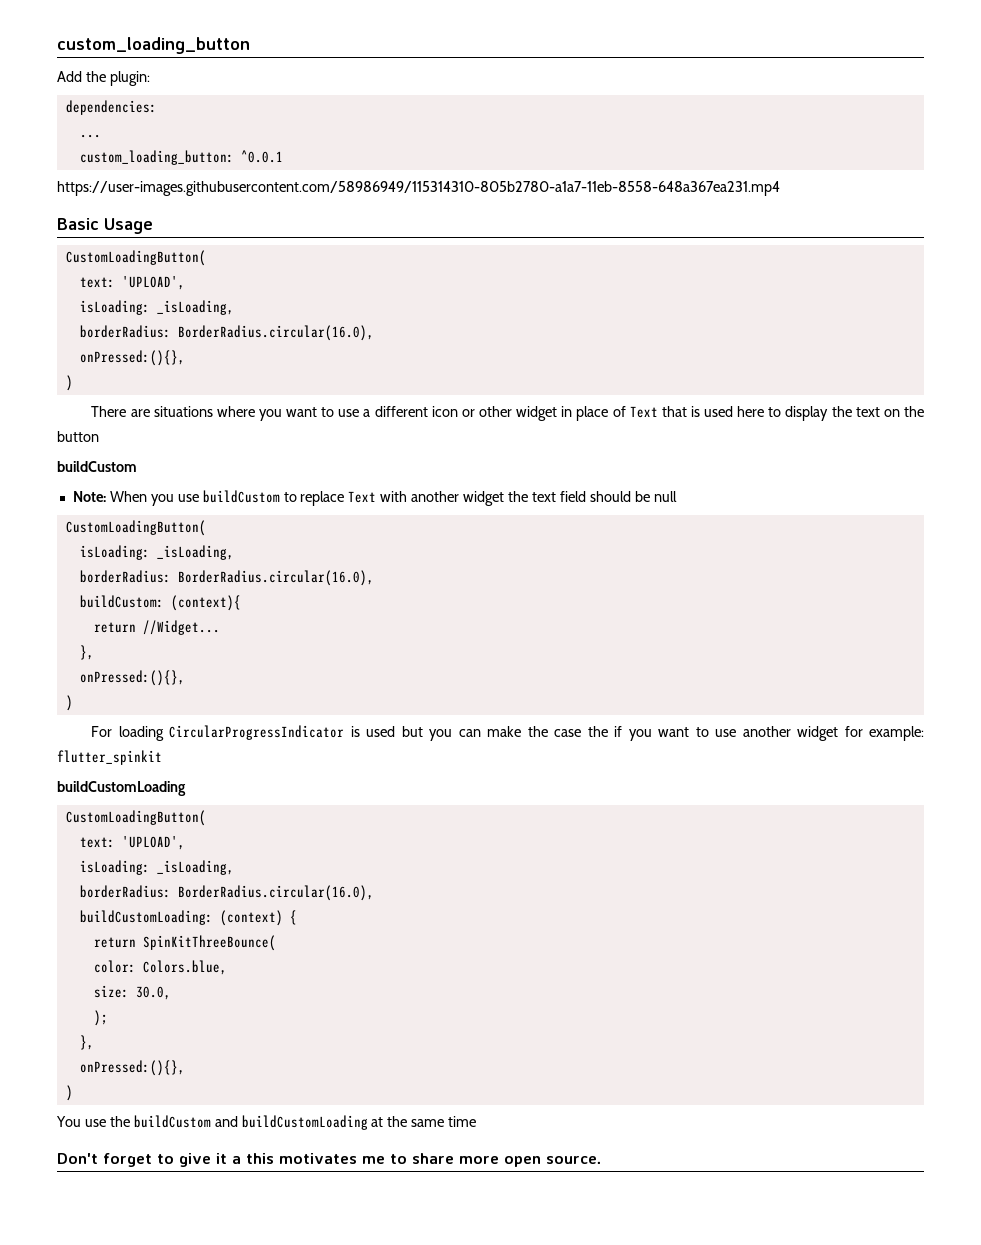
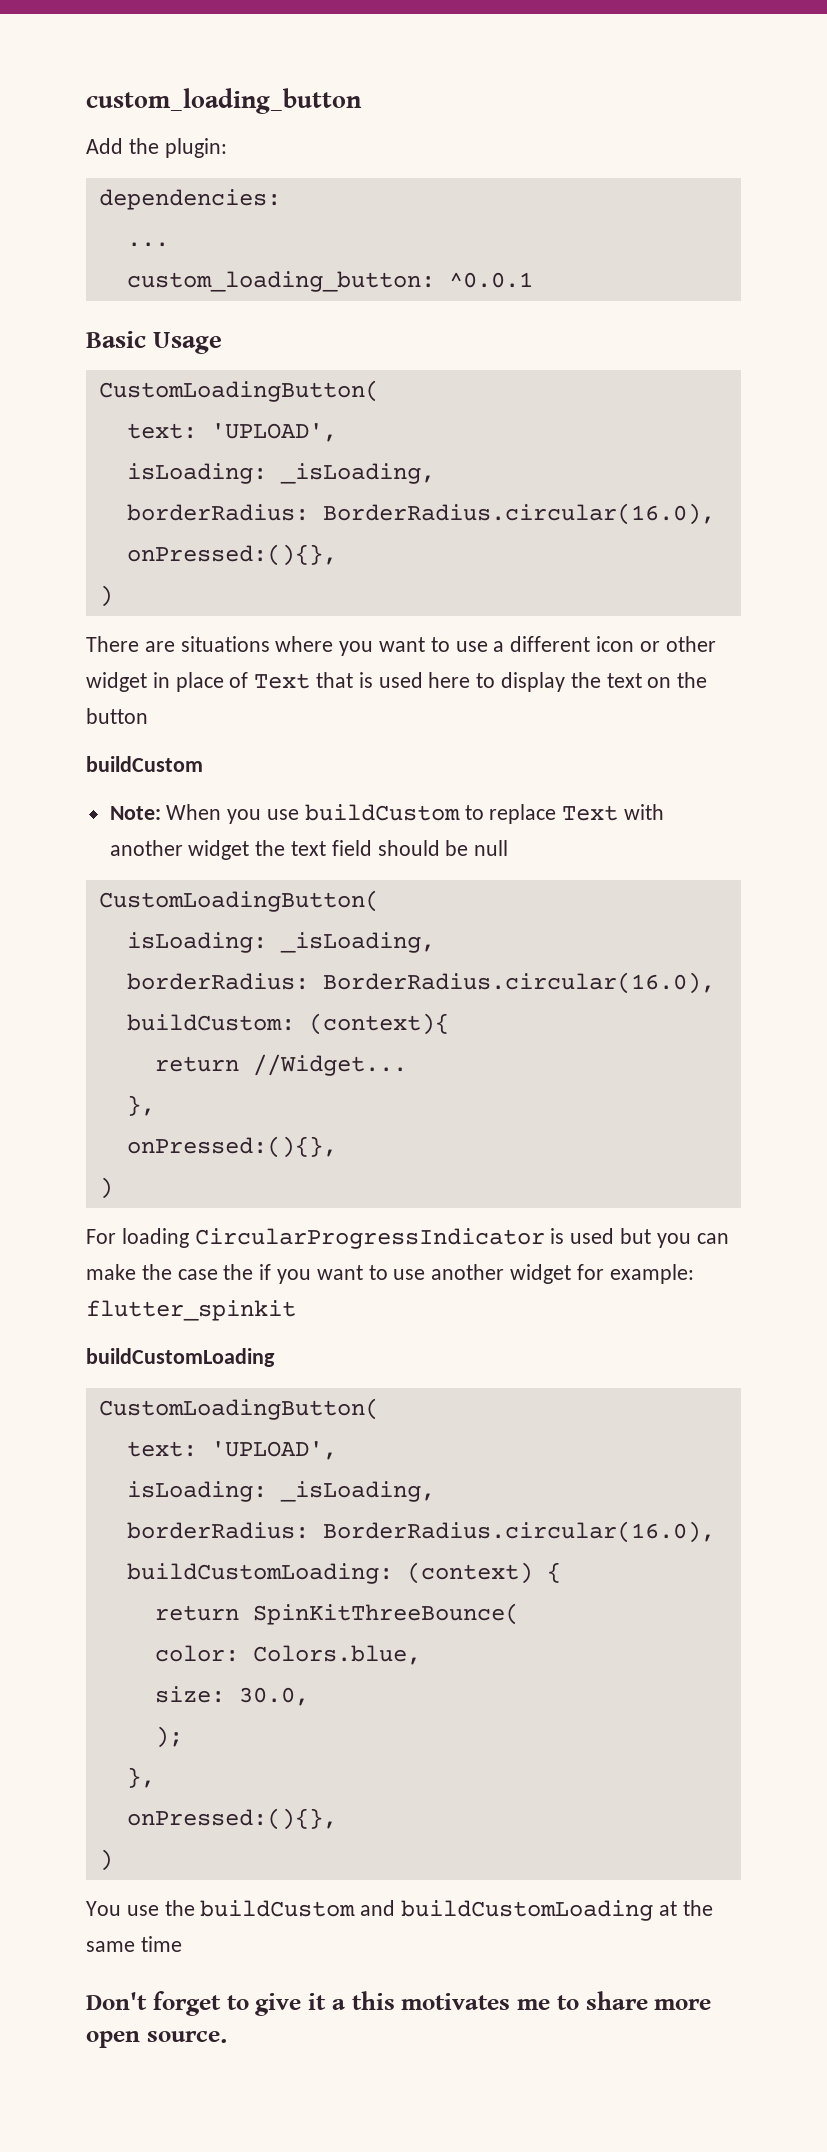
[57,181,780,196] // https://user-images.githubusercontent.com/58986949/115314310-805b2780-a1a7-11eb-8558-648a367ea231.mp4 -> (533, 280) none

